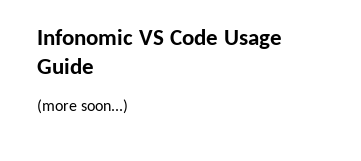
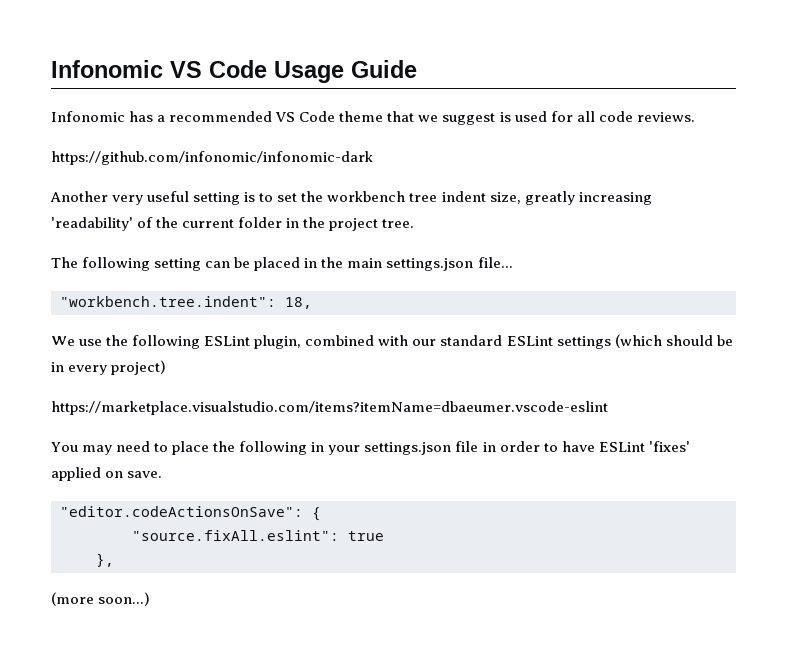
(94, 66) none -> [51,111,695,125] [51,151,373,165] [50,191,652,205] [51,217,415,231] [51,257,513,271] [60,296,312,309] [51,334,733,349] [51,360,167,375] [51,401,608,415] [51,441,690,455] [51,467,163,481] [60,506,321,521] [132,530,384,541] [96,553,114,567] // Infonomic has a recommended VS Code theme that we suggest is used for all code reviews. // https://github.com/infonomic/infonomic-dark // Another very useful setting is to set the workbench tree indent size, greatly increasing 'readability' of the current folder in the project tree. // The following setting can be placed in the main settings.json file... // "workbench.tree.indent": 18, // We use the following ESLint plugin, combined with our standard ESLint settings (which should be in every project) // https://marketplace.visualstudio.com/items?itemName=dbaeumer.vscode-eslint // You may need to place the following in your settings.json file in order to have ESLint 'fixes' applied on save. // "editor.codeActionsOnSave": { // "source.fixAll.eslint": true // },

